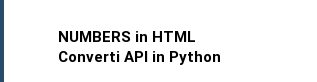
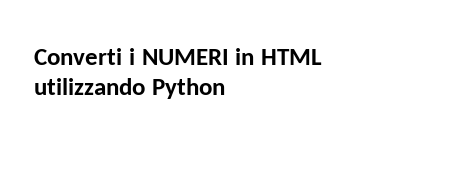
[58,31,197,42] [58,51,166,62] NUMBERS in HTML Converti API in -> [34,48,322,65] [34,78,145,95] Converti i NUMERI in HTML utilizzando

